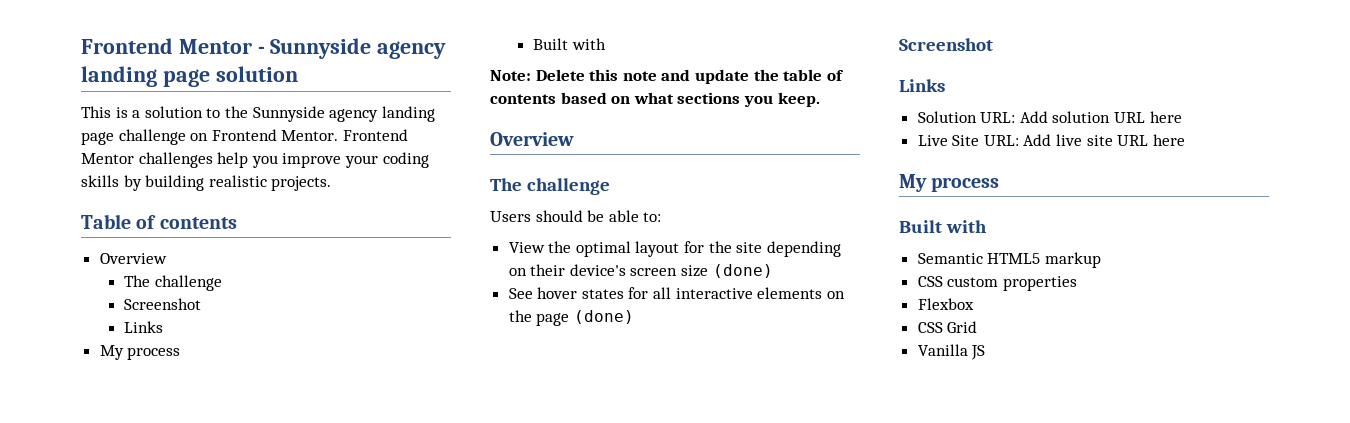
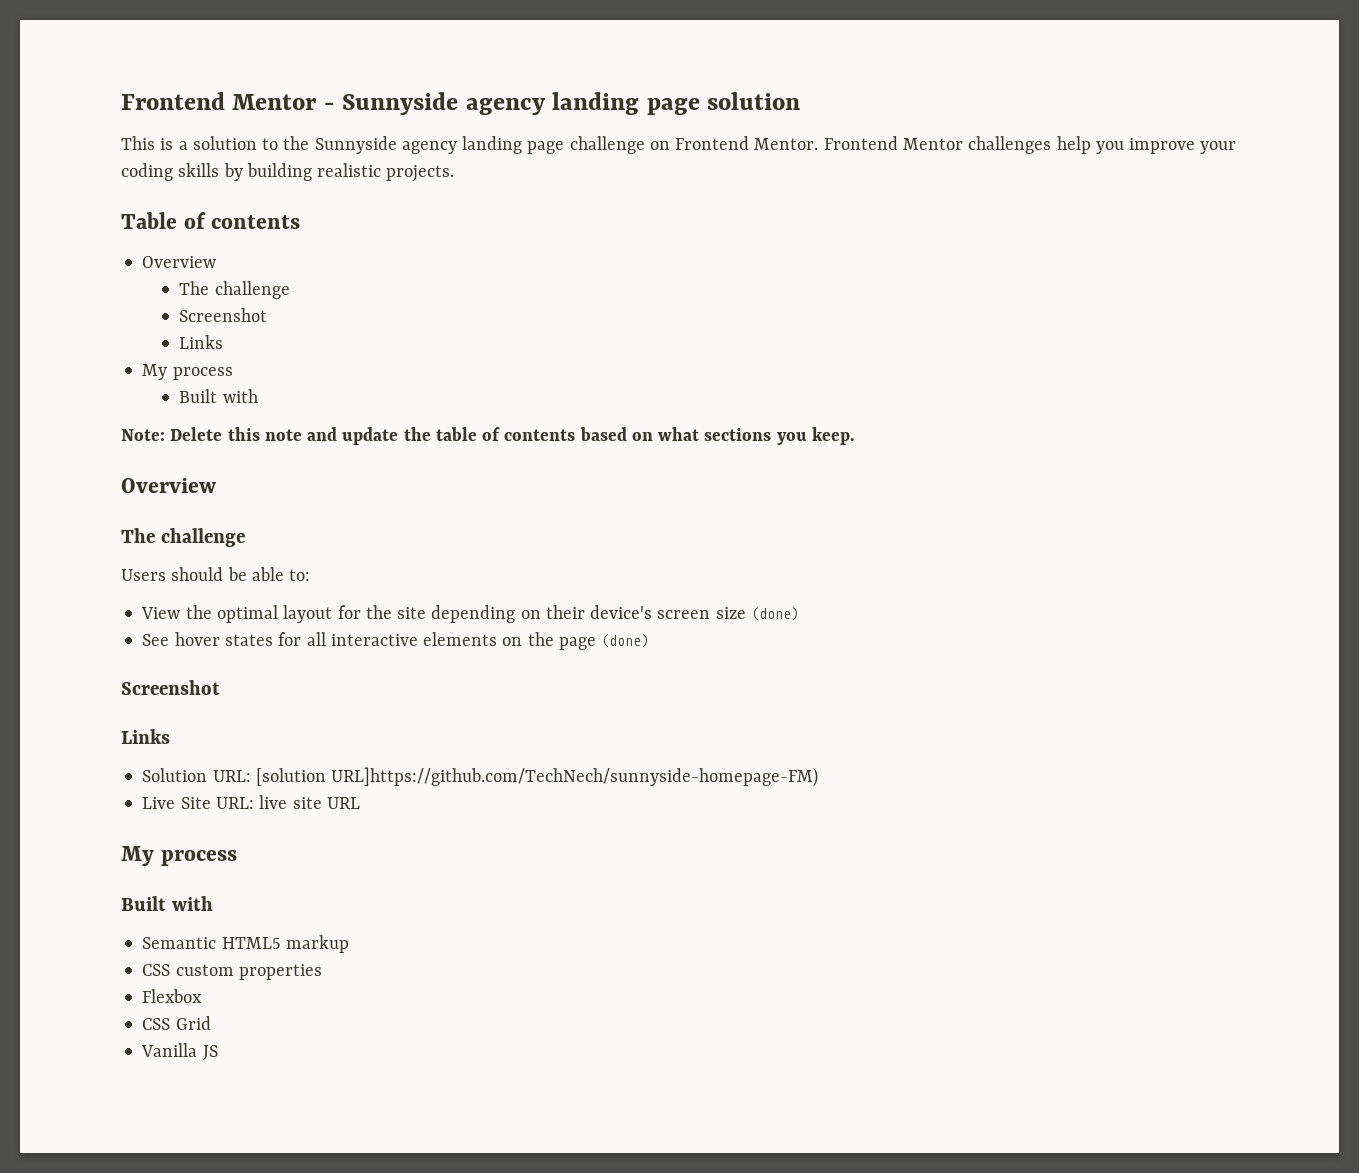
[1019,111,1182,123] Add solution URL here -> [255,767,819,787] [solution URL]https://github.com/TechNech/sunnyside-homepage-FM)
[1023,134,1052,146] Add -> (254, 803) none
[1152,134,1185,146] here -> (360, 803) none

